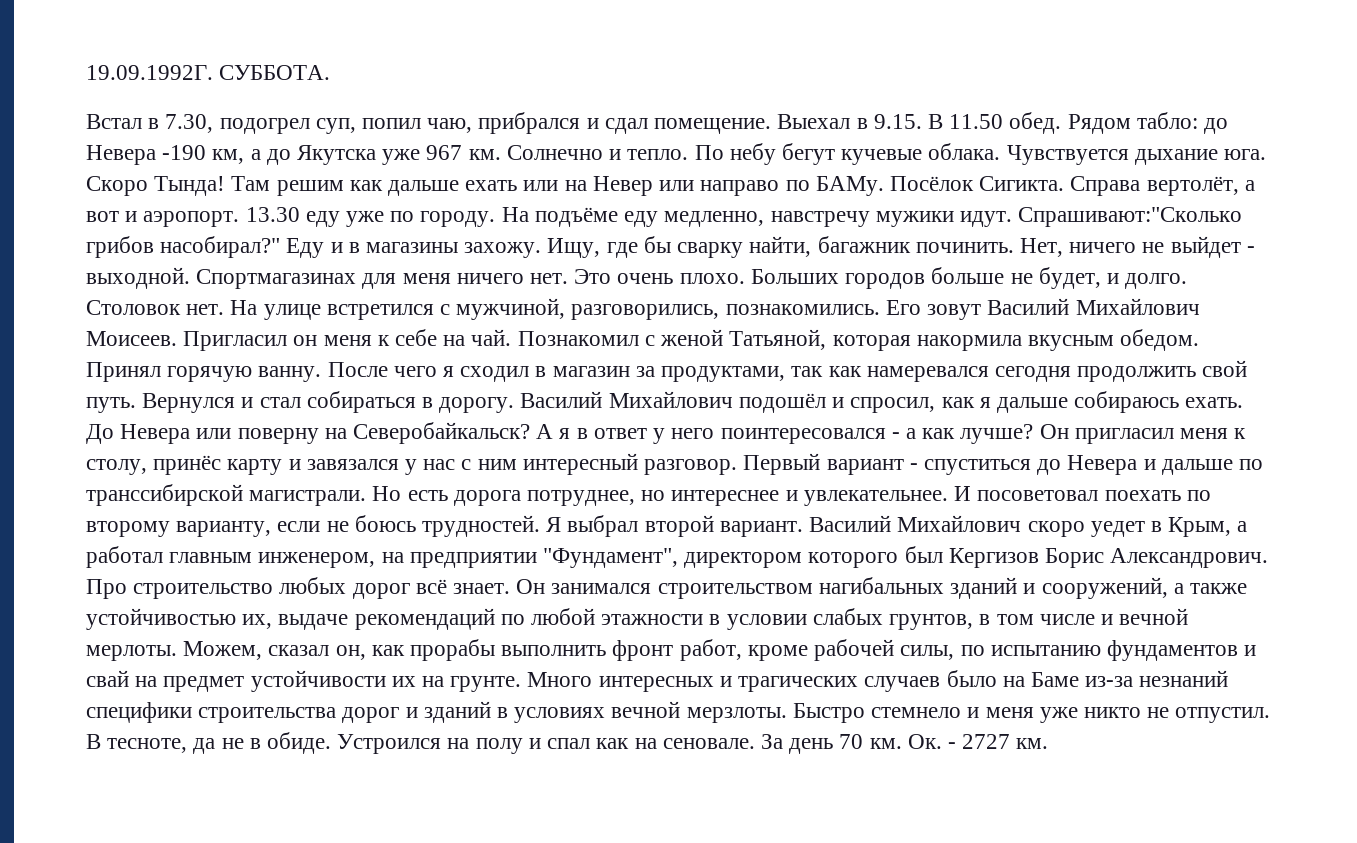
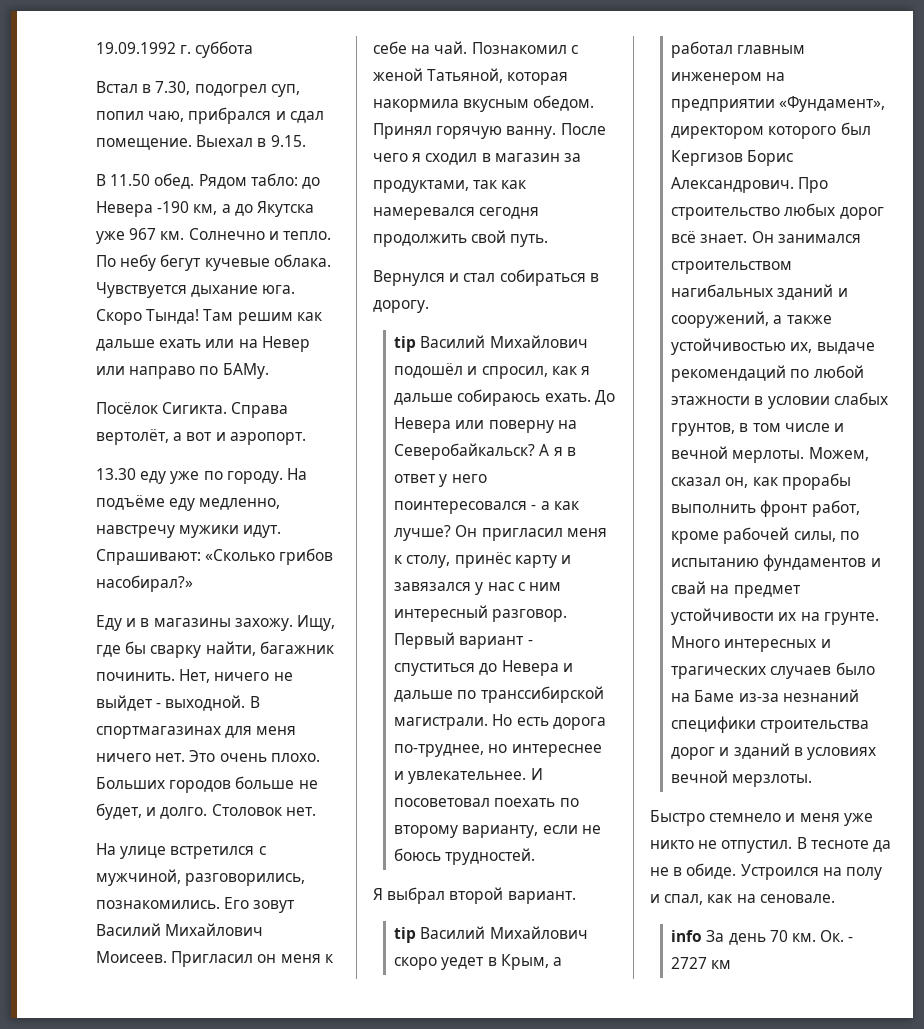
[86,65,331,80] 19.09.1992Г. СУББОТА. -> [96,41,254,58] 19.09.1992 г. суббота
(922, 121) none -> (306, 141) //
(884, 186) none -> (269, 371) //
(240, 219) none -> (306, 438) //
[1018,207,1243,227] [86,236,281,258] Спрашивают:"Сколько грибов насобирал?" -> [96,548,334,565] [96,575,193,592] Спрашивают: «Сколько грибов насобирал?» //
[196,269,357,289] Спортмагазинах -> [249,696,260,708] [96,726,221,739] В спортмагазинах
(225, 309) none -> (316, 811) //
(136, 405) none -> (549, 240) //
(515, 405) none -> [394,336,417,352] // tip
[527,490,636,506] потруднее, -> [394,744,485,757] по-труднее,
(541, 526) none -> (536, 856) //
(803, 529) none -> [394,927,417,943] // tip
[258,552,376,568] инженером, -> [671,72,763,85] инженером
[543,548,679,568] "Фундамент", -> [779,96,886,112] «Фундамент»,
(787, 715) none -> (813, 780) //
[107,738,188,753] тесноте, -> [810,840,869,849] тесноте
[547,738,591,749] спал -> [664,894,704,905] спал,
(755, 743) none -> [671,930,703,942] // info
[1016,738,1049,749] км. -> [711,960,732,969] км

